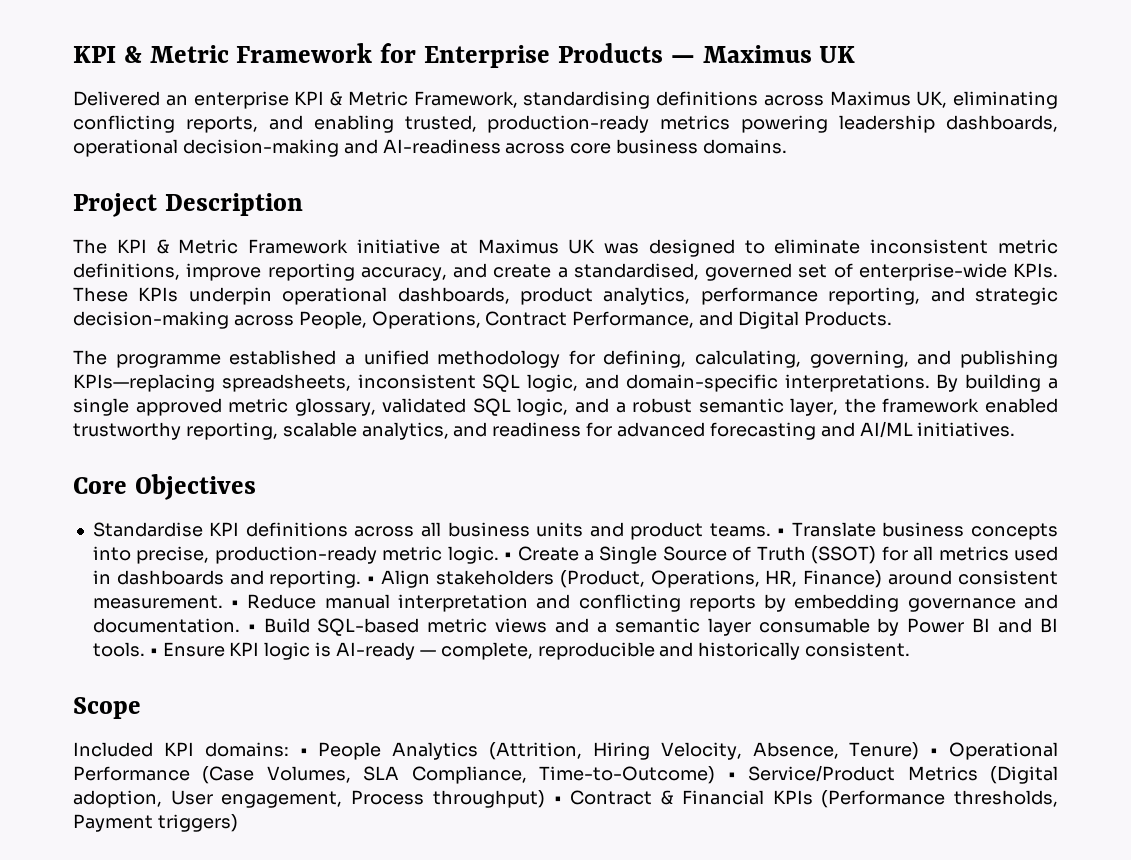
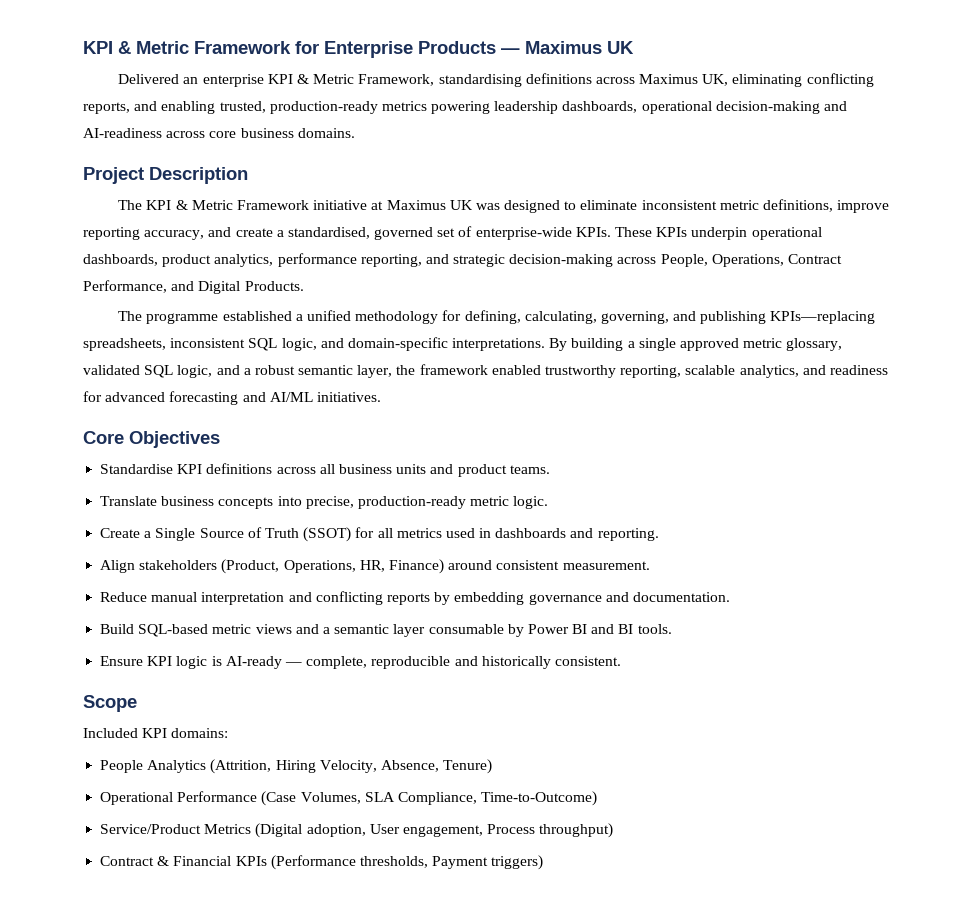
[777,528,786,536] • -> (550, 469) //
[504,552,513,560] • -> (549, 502) //
[367,576,376,584] • -> (659, 534) //
[231,600,240,608] • -> (650, 565) //
[247,624,256,632] • -> (730, 597) //
[149,648,158,656] • -> (672, 629) //
[299,748,308,756] • -> (229, 733) //
[930,748,939,756] • -> (493, 766) //
[727,772,736,780] • -> (598, 798) //
[553,796,562,804] • -> (614, 830) //

